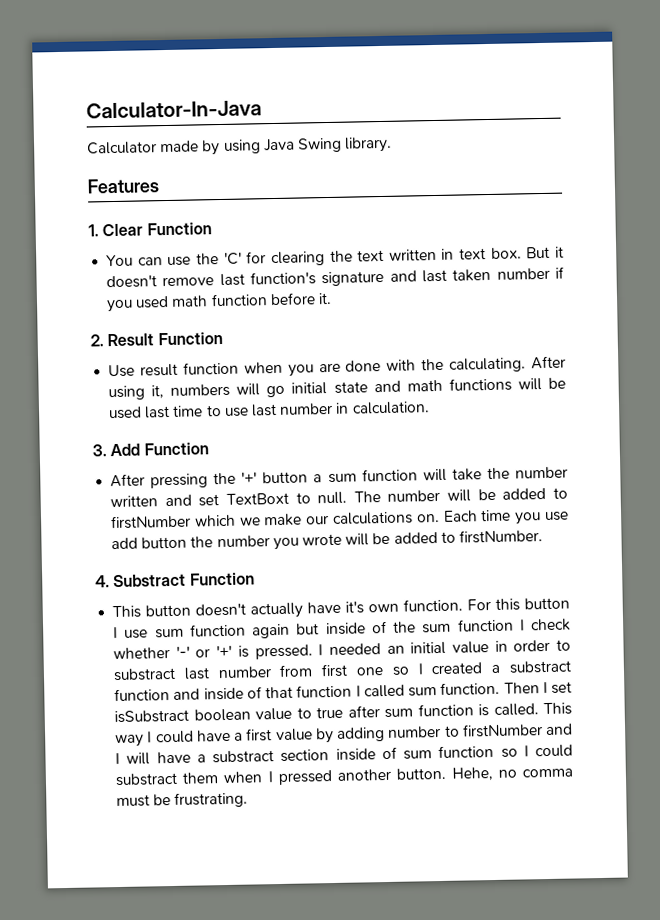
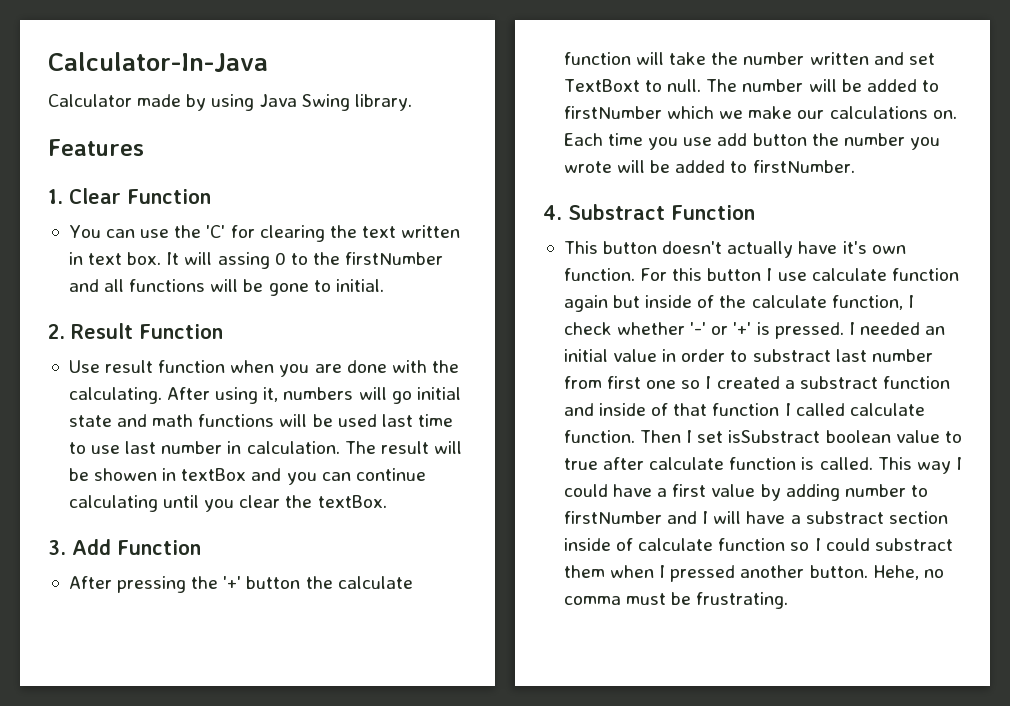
[526,246,565,259] [106,266,564,289] [106,292,332,313] But it doesn't remove last function's signature and last taken number if you used math function before it. -> [166,252,444,269] [68,279,384,296] It will assing 0 to the firstNumber and all functions will be gone to initial.
(430, 408) none -> [344,441,462,454] [68,468,426,485] [68,495,387,512] The result will be showen in textBox and you can continue calculating until you clear the textBox.
[313,473,357,484] a sum -> [305,576,413,589] the calculate
[154,628,184,639] sum -> [811,268,887,281] calculate
[422,618,514,634] sum function -> [751,295,903,310] calculate function,
[408,687,438,697] sum -> [849,403,925,416] calculate
[384,708,414,719] sum -> [649,457,725,470] calculate
[403,750,433,760] sum -> [638,538,714,551] calculate

